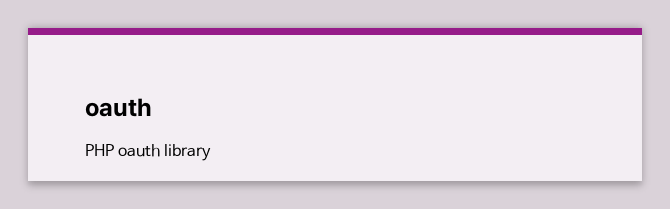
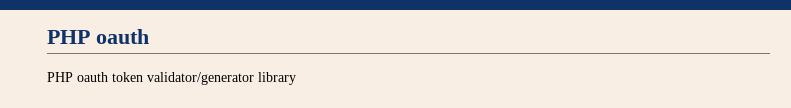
(85, 107) none -> [47,30,90,44] PHP
(161, 150) none -> [112,72,254,85] token validator/generator

